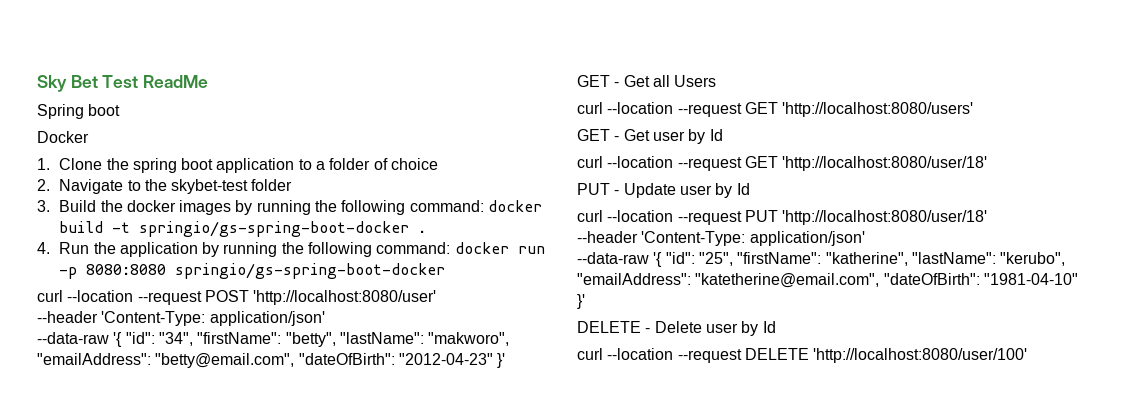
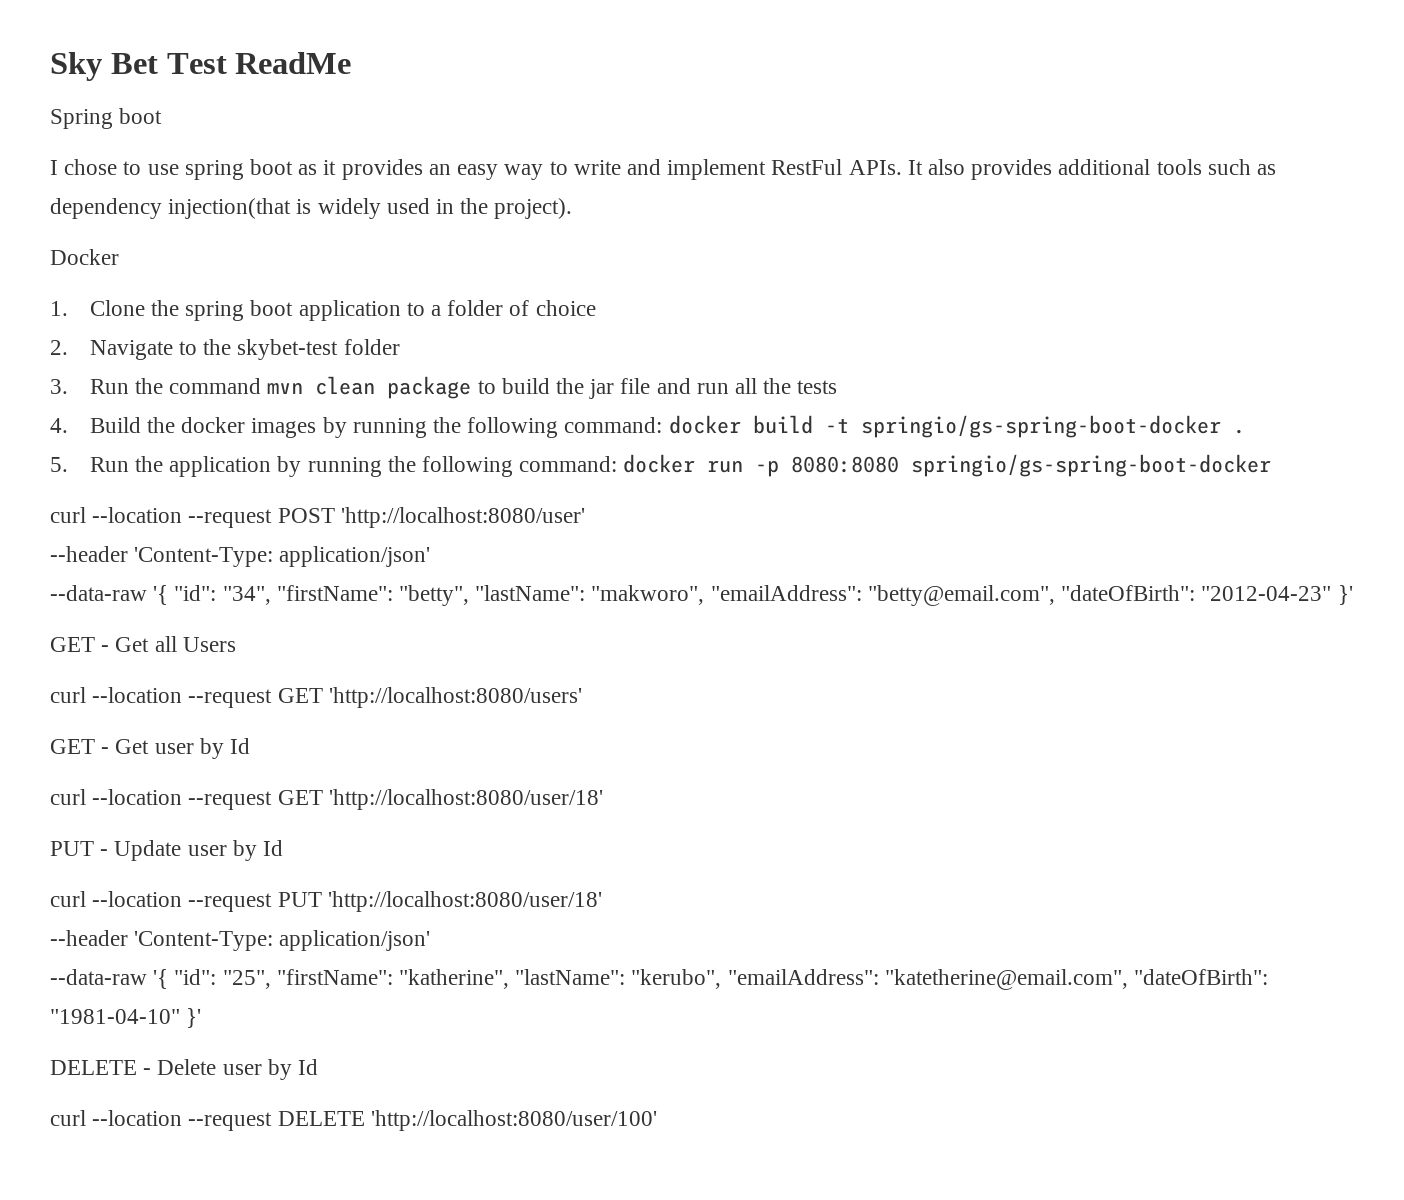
(121, 110) none -> [50,159,1277,180] [50,198,573,219] // I chose to use spring boot as it provides an easy way to write and implement RestFul APIs. It also provides additional tools such as dependency injection(that is widely used in the project).
(50, 206) none -> [89,376,838,399] [50,418,68,433] Run the command mvn clean package to build the jar file and run all the tests // 4.
[37,242,50,254] 4. -> [50,457,68,472] 5.

